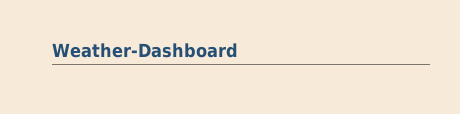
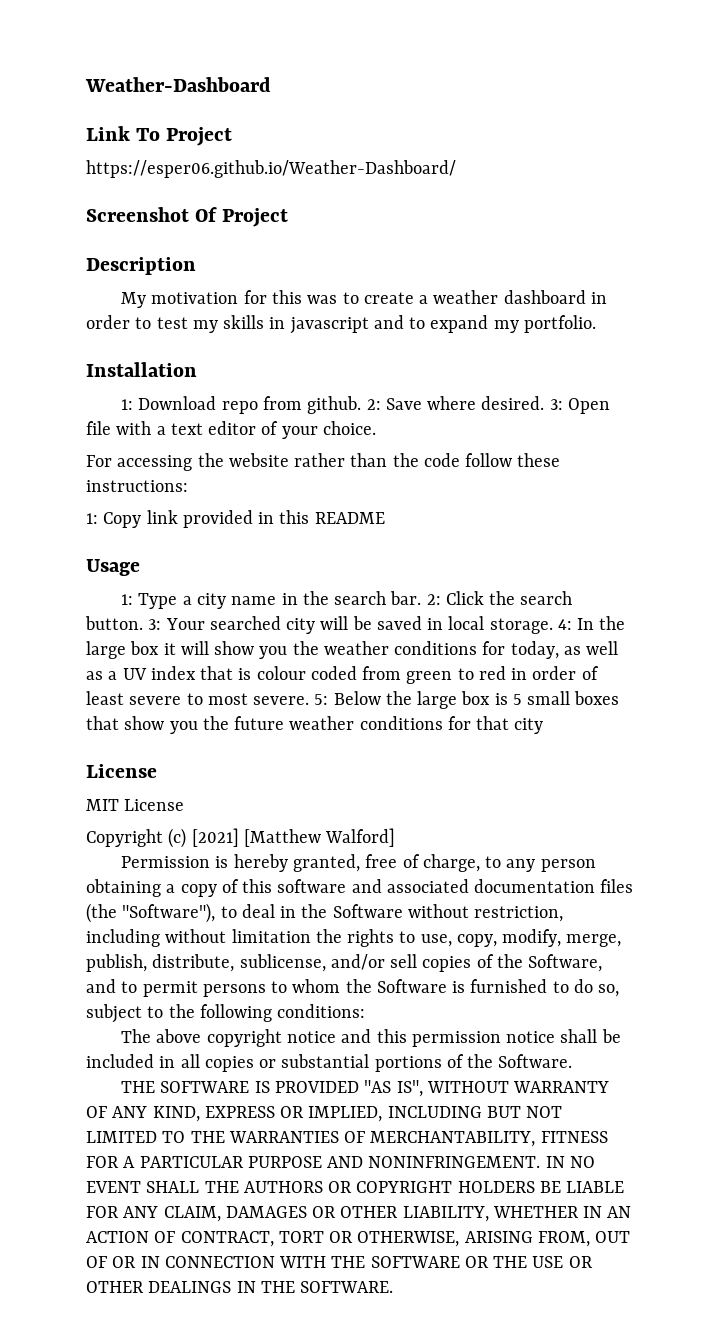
(238, 50) none -> [86,126,233,146] [86,160,456,178] [86,207,289,227] [86,257,196,275] [121,290,607,308] [86,315,596,334] [86,362,197,377] [121,396,610,414] [86,421,376,439] [86,453,561,471] [86,480,188,492] [86,510,385,528] [86,559,140,576] [121,591,573,609] [85,616,626,634] [86,641,619,659] [86,666,599,684] [86,691,620,709] [86,716,544,734] [86,764,157,778] [86,799,185,811] [86,828,396,848] [121,854,596,872] [86,879,634,897] [86,903,564,923] [86,929,622,947] [86,954,603,972] [86,979,620,997] [86,1004,366,1023] [121,1029,621,1047] [86,1054,573,1072] [121,1080,610,1097] [86,1106,563,1122] [86,1131,608,1147] [86,1156,595,1168] [86,1181,625,1193] [86,1206,632,1222] [86,1231,631,1247] [86,1256,593,1268] [86,1281,394,1293] // Link To Project // https://esper06.github.io/Weather-Dashboard/ // Screenshot Of Project // Description // My motivation for this was to create a weather dashboard in order to test my skills in javascript and to expand my portfolio. // Installation // 1: Download repo from github. 2: Save where desired. 3: Open file with a text editor of your choice. // For accessing the website rather than the code follow these instructions: // 1: Copy link provided in this README // Usage // 1: Type a city name in the search bar. 2: Click the search button. 3: Your searched city will be saved in local storage. 4: In the large box it will show you the weather conditions for today, as well as a UV index that is colour coded from green to red in order of least severe to most severe. 5: Below the large box is 5 small boxes that show you the future weather conditions for that city // License // MIT License // Copyright (c) [2021] [Matthew Walford] // Permission is hereby granted, free of charge, to any person obtaining a copy of this software and associated documentation files (the "Software"), to deal in the Software without restriction, including without limitation the rights to use, copy, modify, merge, publish, distribute, sublicense, and/or sell copies of the Software, and to permit persons to whom the Software is furnished to do so, subject to the following conditions: // The above copyright notice and this permission notice shall be included in all copies or substantial portions of the Software. // THE SOFTWARE IS PROVIDED "AS IS", WITHOUT WARRANTY OF ANY KIND, EXPRESS OR IMPLIED, INCLUDING BUT NOT LIMITED TO THE WARRANTIES OF MERCHANTABILITY, FITNESS FOR A PARTICULAR PURPOSE AND NONINFRINGEMENT. IN NO EVENT SHALL THE AUTHORS OR COPYRIGHT HOLDERS BE LIABLE FOR ANY CLAIM, DAMAGES OR OTHER LIABILITY, WHETHER IN AN ACTION OF CONTRACT, TORT OR OTHERWISE, ARISING FROM, OUT OF OR IN CONNECTION WITH THE SOFTWARE OR THE USE OR OTHER DEALINGS IN THE SOFTWARE.

